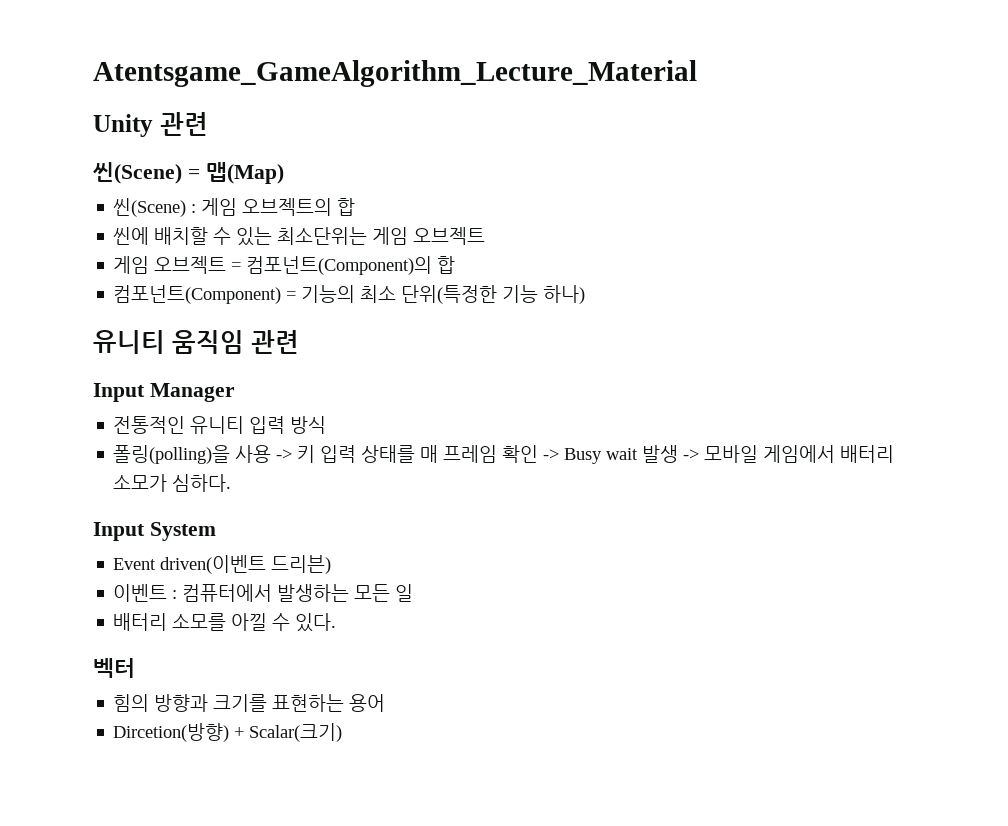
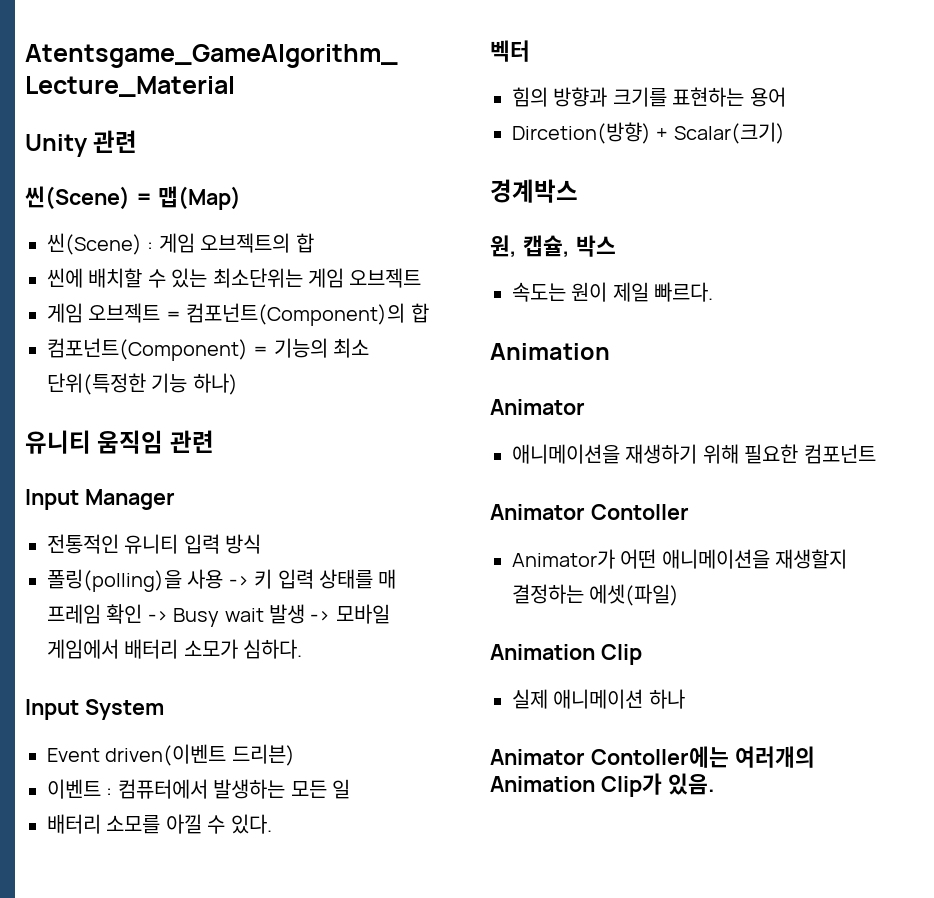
(343, 732) none -> [490,179,578,203] [490,235,616,257] [512,282,714,302] [490,343,610,360] [490,399,585,415] [512,444,876,464] [490,504,689,520] [512,549,848,569] [512,584,680,606] [490,644,642,665] [512,689,685,709] [490,746,815,768] [490,773,715,797] // 경계박스 // 원, 캡슐, 박스 // 속도는 원이 제일 빠르다. // Animation // Animator // 애니메이션을 재생하기 위해 필요한 컴포넌트 // Animator Contoller // Animator가 어떤 애니메이션을 재생할지 결정하는 에셋(파일) // Animation Clip // 실제 애니메이션 하나 // Animator Contoller에는 여러개의 Animation Clip가 있음.

